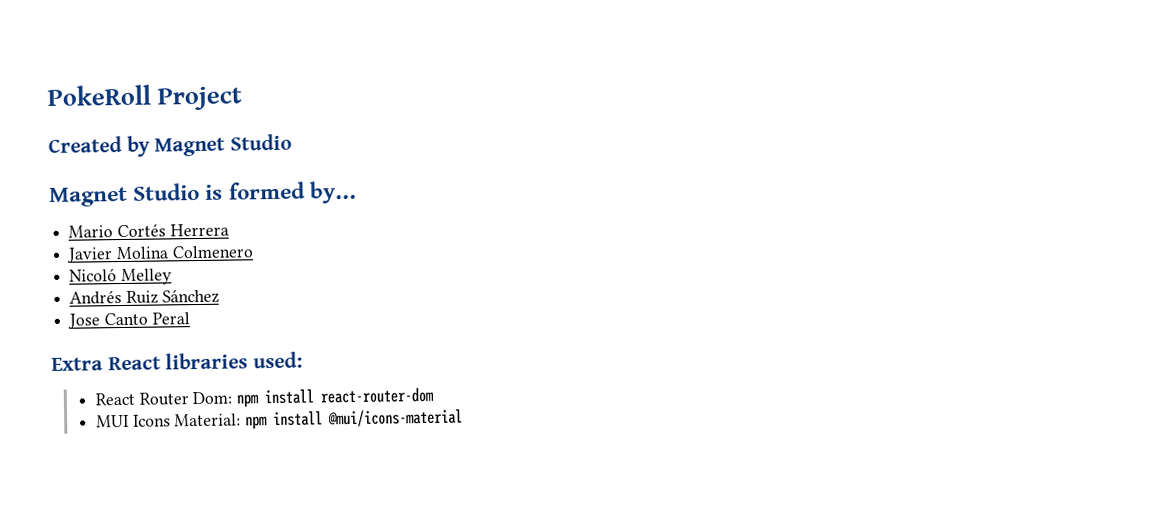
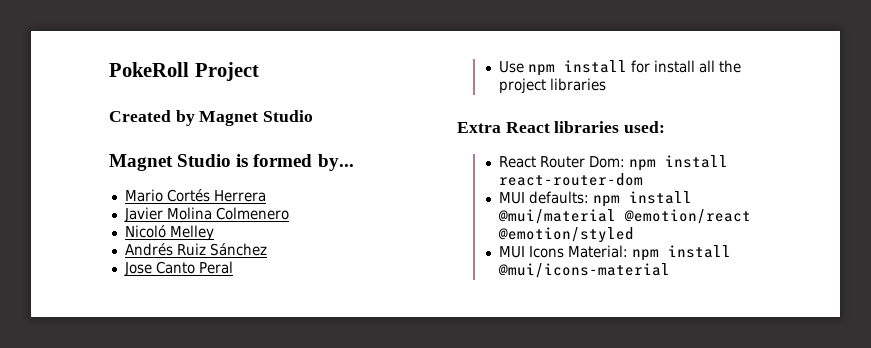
(190, 318) none -> [499,60,742,76] [499,78,607,94] // Use npm install for install all the project libraries
(435, 395) none -> [499,191,693,207] [498,209,752,224] [498,227,635,243] // MUI defaults: npm install @mui/material @emotion/react @emotion/styled

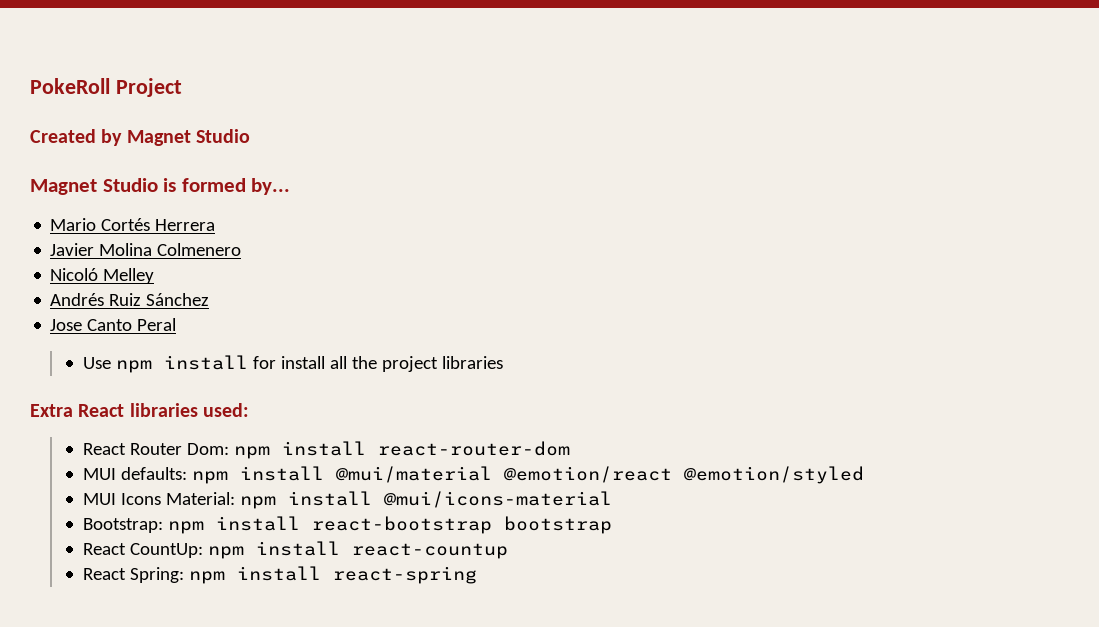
(671, 270) none -> [82,516,612,534] [82,541,508,559] [82,566,477,584] // Bootstrap: npm install react-bootstrap bootstrap // React CountUp: npm install react-countup // React Spring: npm install react-spring

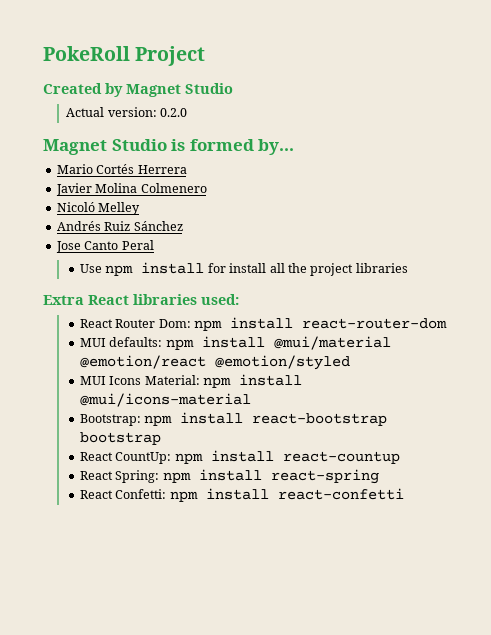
(250, 136) none -> [66,107,187,117] // Actual version: 0.2.0
(477, 575) none -> [79,488,404,502] // React Confetti: npm install react-confetti

